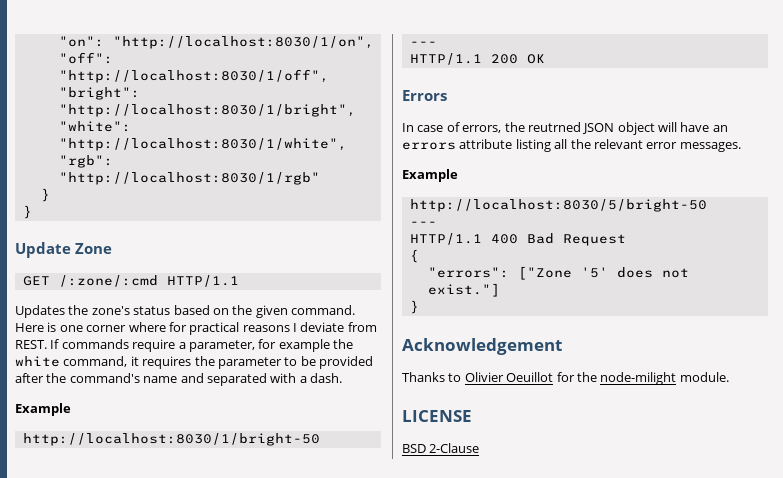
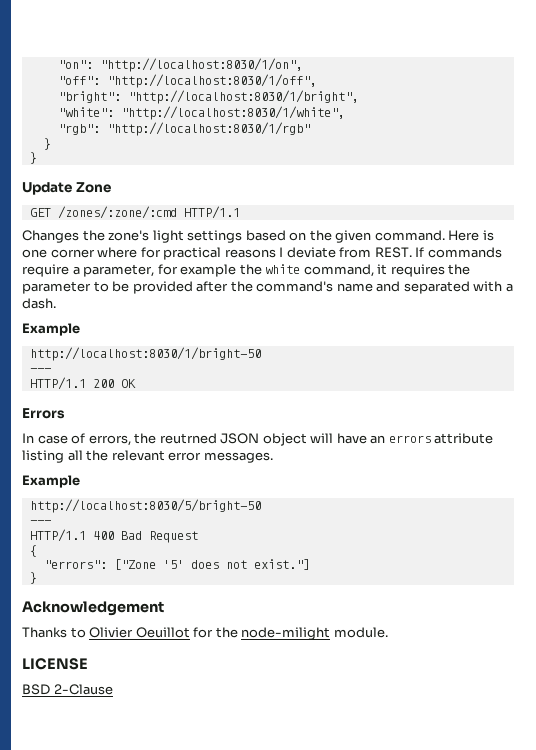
[58,275,158,287] /:zone/:cmd -> [57,206,177,219] /zones/:zone/:cmd
[15,305,65,318] Updates -> [22,230,79,243] Changes
[133,306,171,315] status -> [152,230,243,243] light settings

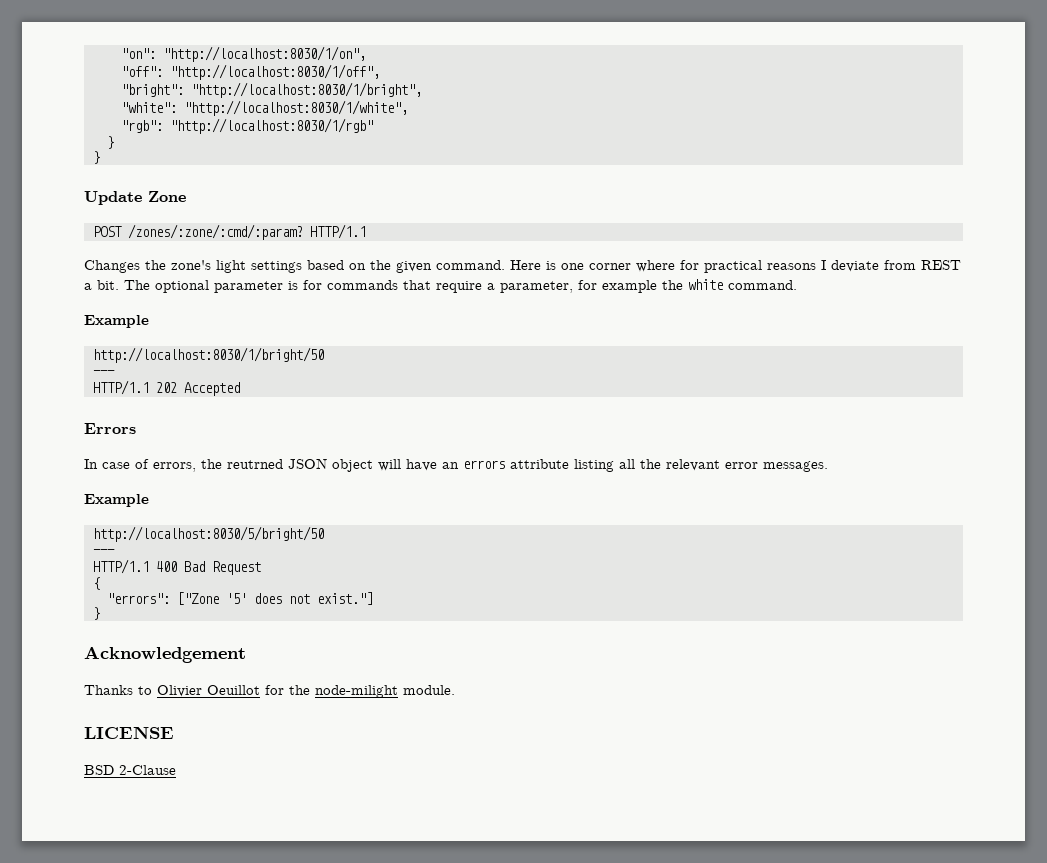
[29,206,177,219] GET /zones/:zone/:cmd -> [93,224,303,240] POST /zones/:zone/:cmd/:param?
[374,247,502,258] REST. If commands -> [921,260,961,270] [84,280,431,293] REST a bit. The optional parameter is for commands that
[303,264,471,277] [22,281,513,294] [22,298,56,309] [22,323,80,336] [29,347,261,361] [29,368,51,372] [29,377,136,390] command, it requires the parameter to be provided after the command's name and separated with a dash. // Example // http://localhost:8030/1/bright-50 // --- // HTTP/1.1 200 OK -> [728,280,797,290] [84,315,149,328] [93,347,324,363] [93,370,115,375] [93,380,240,396] command. // Example // http://localhost:8030/1/bright/50 // --- // HTTP/1.1 202 Accepted
[29,499,261,513] http://localhost:8030/5/bright-50 -> [93,526,324,542] http://localhost:8030/5/bright/50

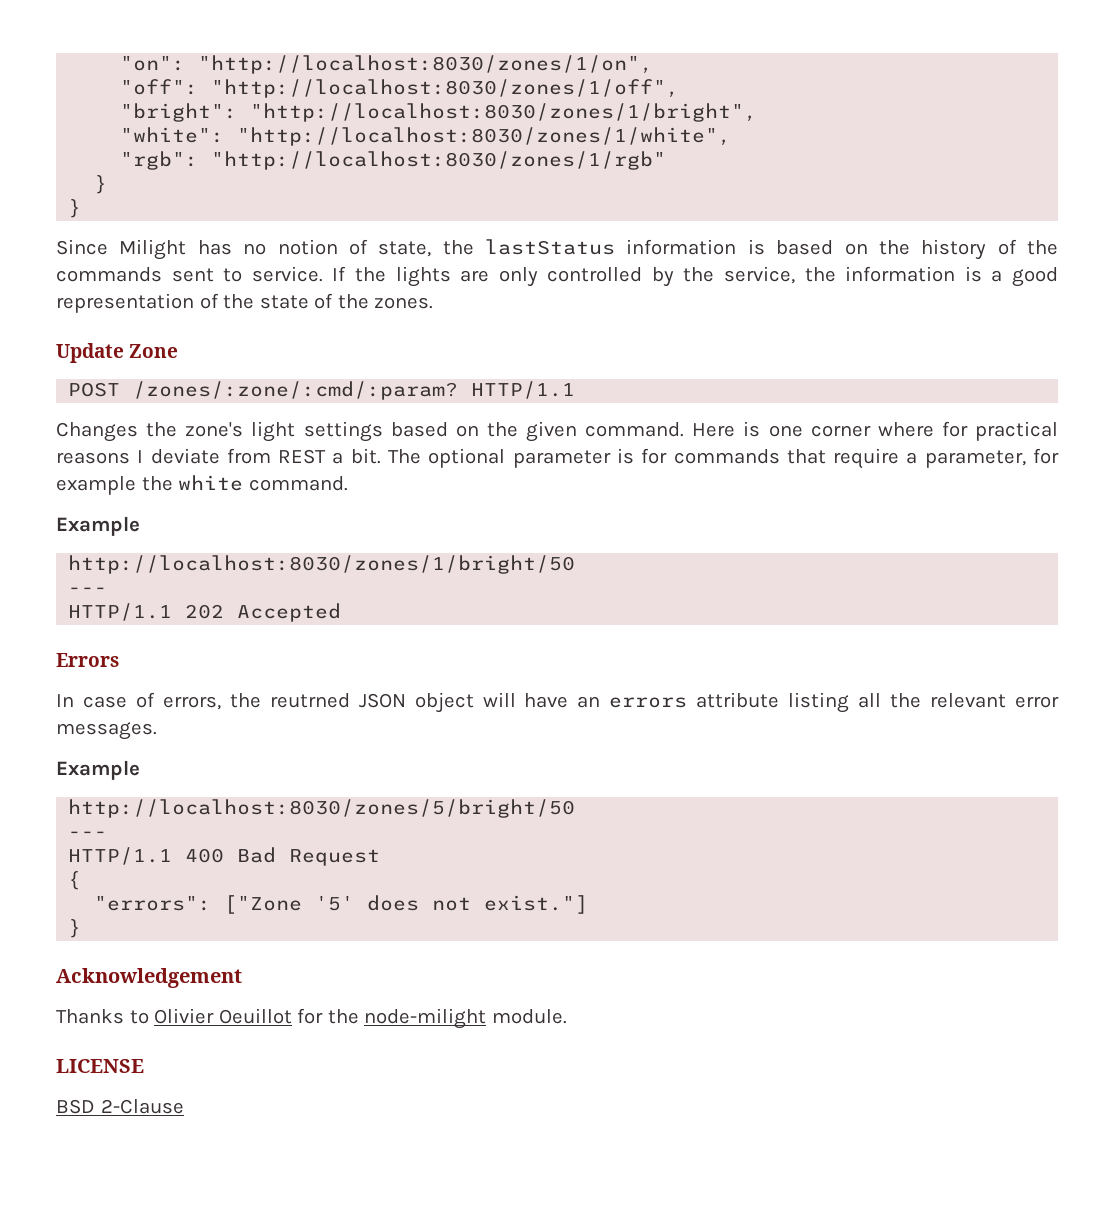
[163,46,366,62] "http://localhost:8030/1/on", -> [198,55,654,74] "http://localhost:8030/zones/1/on",
[170,64,380,80] "http://localhost:8030/1/off", -> [211,79,680,98] "http://localhost:8030/zones/1/off",
[191,82,422,98] "http://localhost:8030/1/bright", -> [250,103,758,122] "http://localhost:8030/zones/1/bright",
[184,100,408,116] "http://localhost:8030/1/white", -> [237,127,732,146] "http://localhost:8030/zones/1/white",
[170,118,373,134] "http://localhost:8030/1/rgb" -> [211,151,667,170] "http://localhost:8030/zones/1/rgb"
(100, 157) none -> [56,239,1058,260] [56,266,1059,287] [56,293,434,313] // Since Milight has no notion of state, the lastStatus information is based on the history of the commands sent to service. If the lights are only controlled by the service, the information is a good representation of the state of the zones.
[93,347,324,363] http://localhost:8030/1/bright/50 -> [68,555,576,574] http://localhost:8030/zones/1/bright/50
[93,526,324,542] http://localhost:8030/5/bright/50 -> [68,799,576,818] http://localhost:8030/zones/5/bright/50

